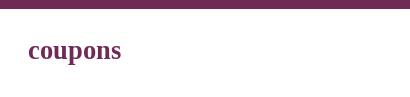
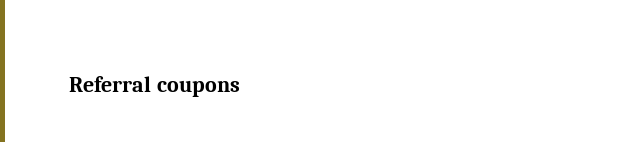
(28, 55) none -> [69,76,151,92] Referral

